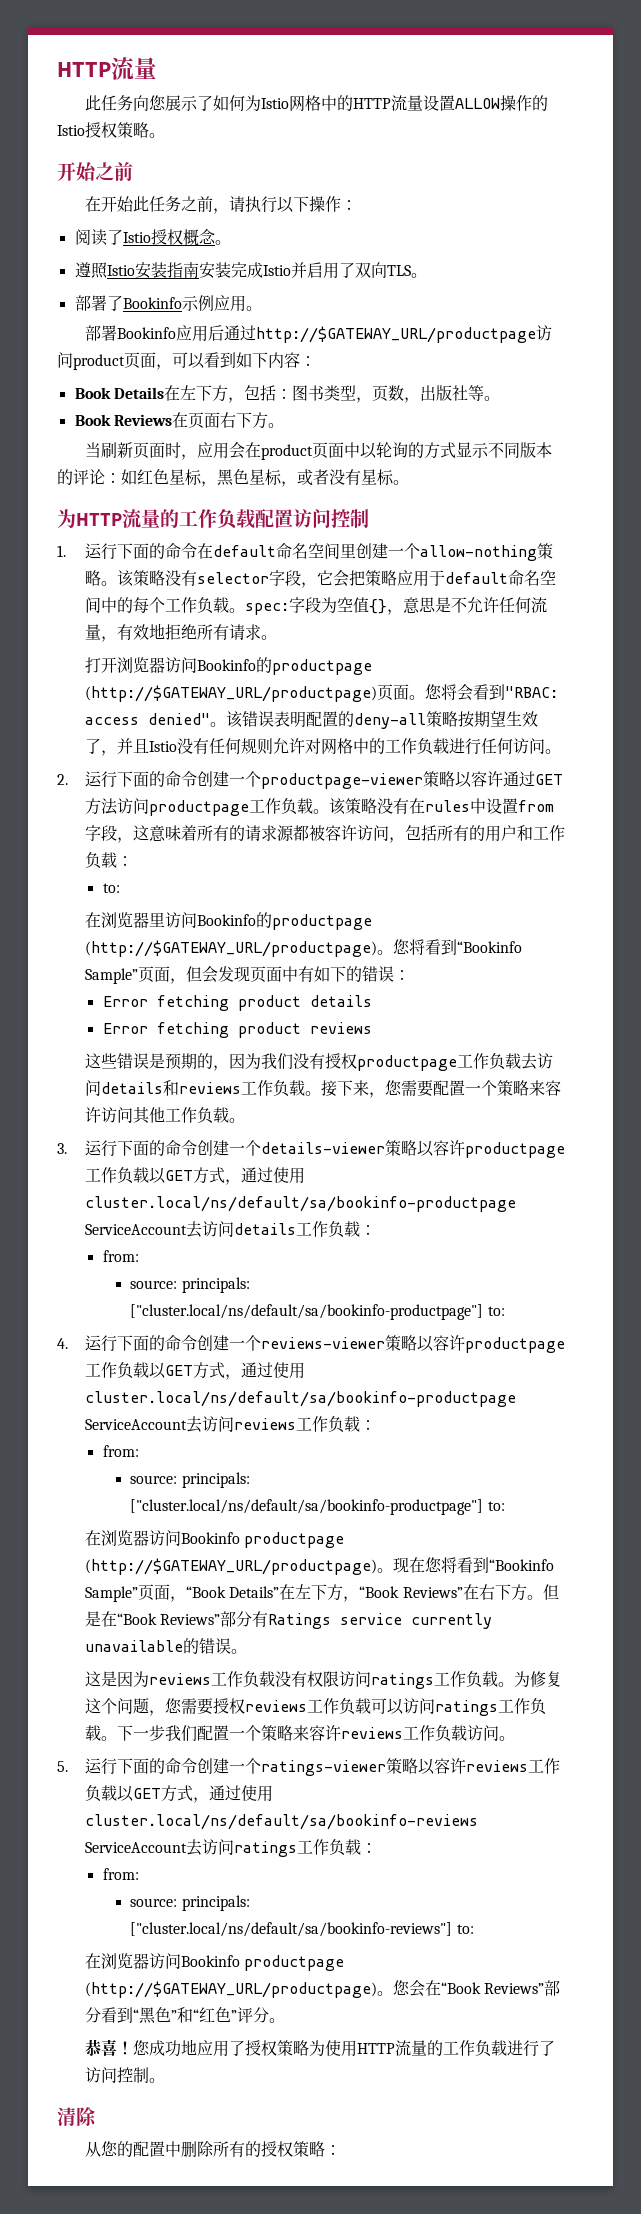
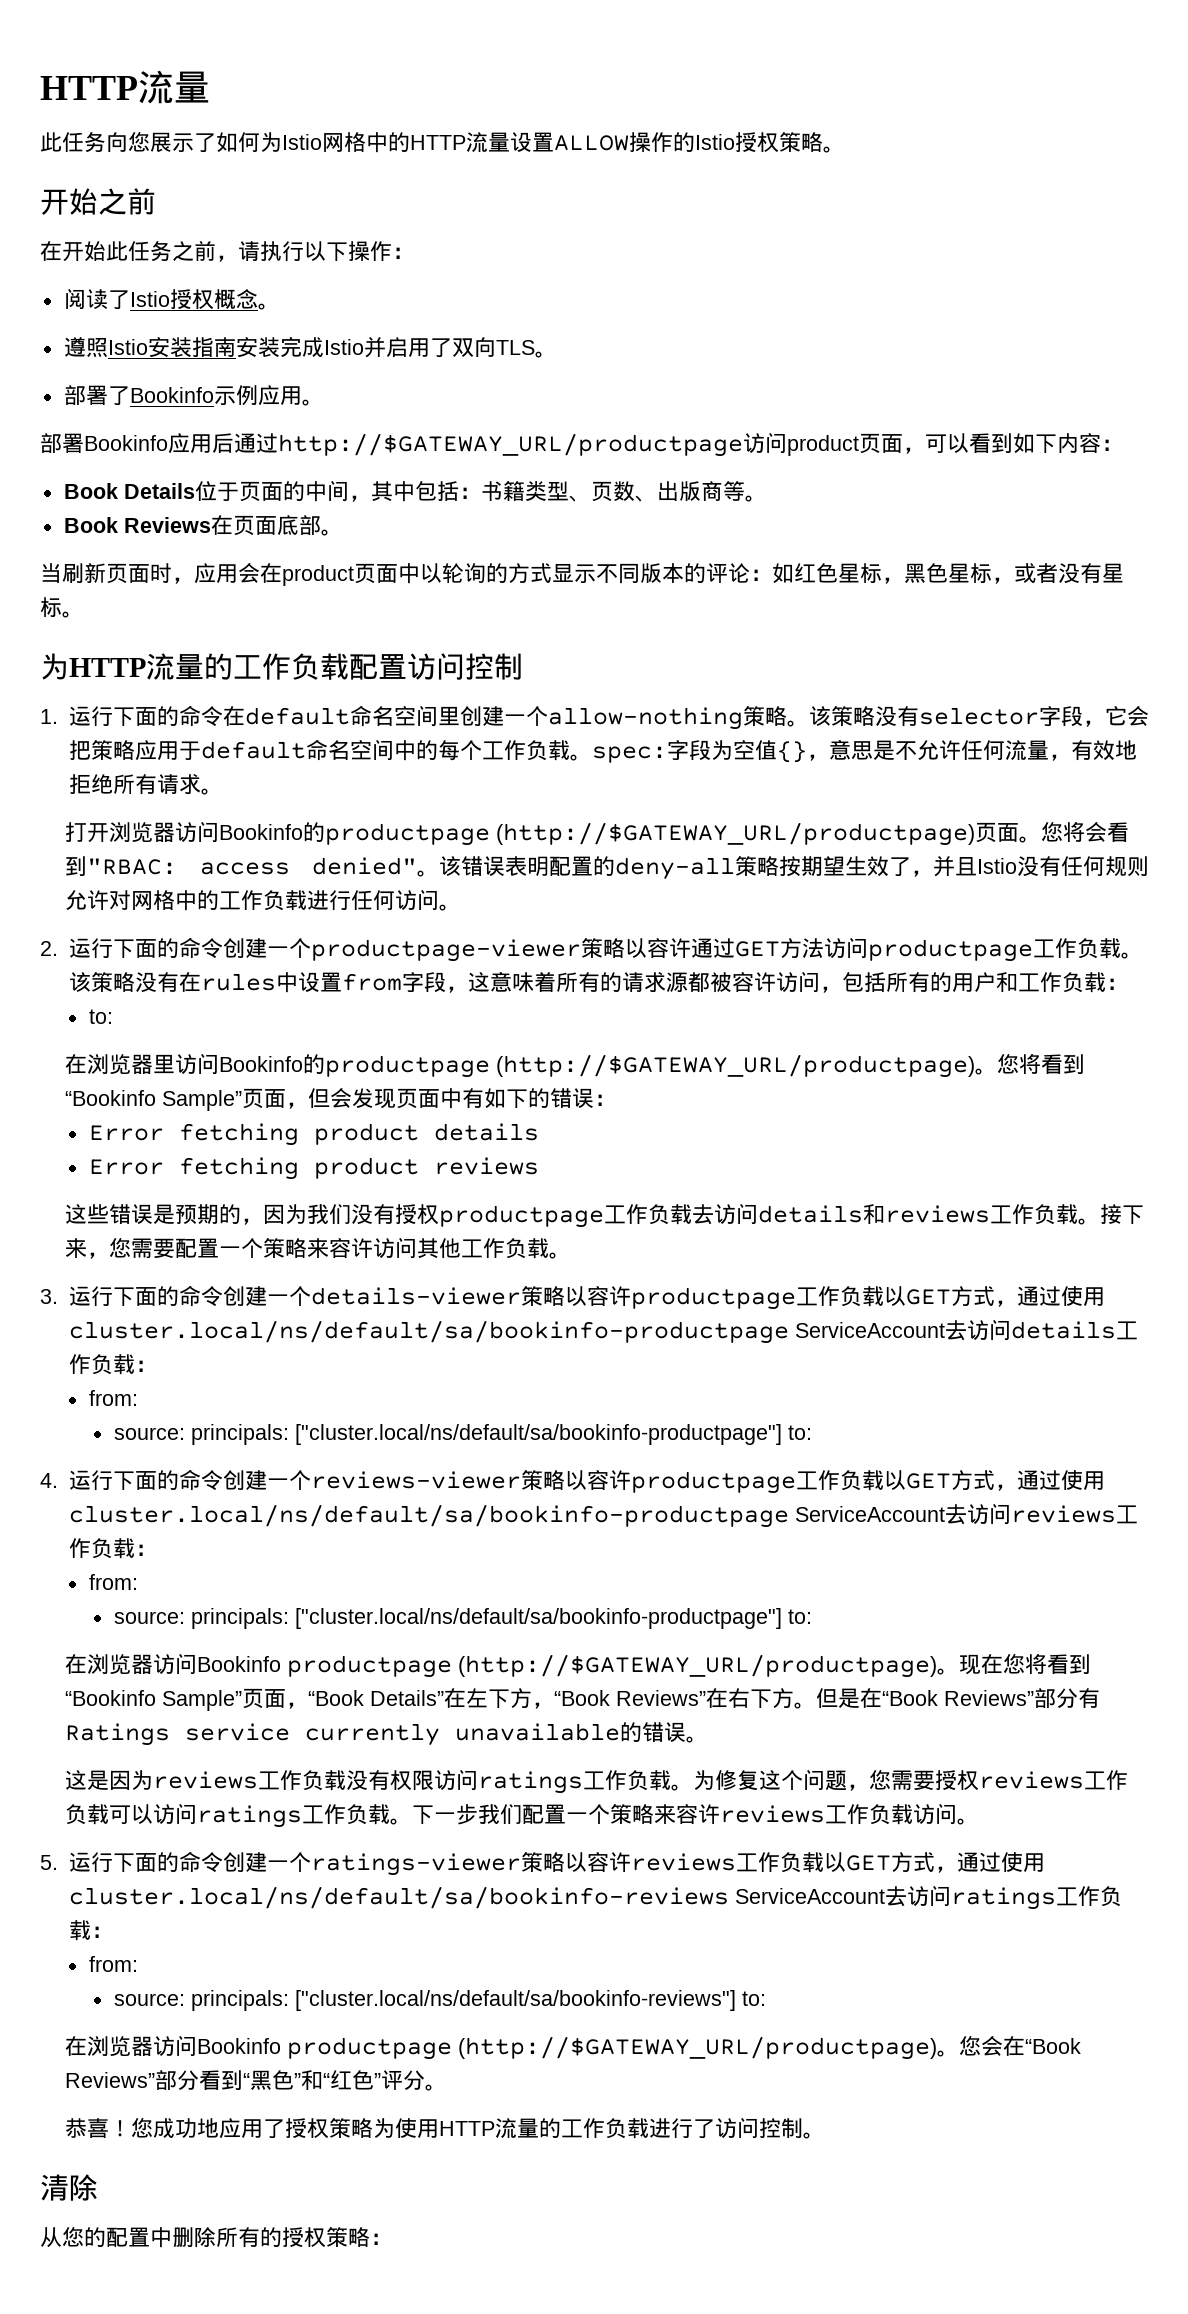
[163,385,468,403] 在左下方，包括：图书类型，页数，出版社 -> [194,480,723,502] 位于页面的中间，其中包括：书籍类型、页数、出版商
[219,412,268,429] 右下方 -> [276,515,321,535] 底部

